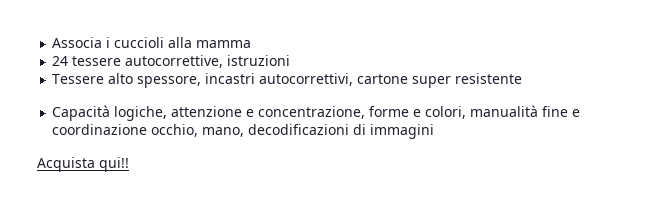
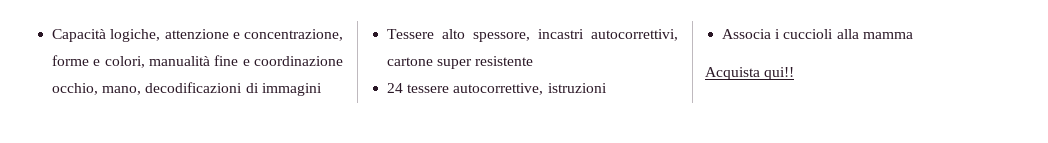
[52,37,252,48] [52,55,291,68] [52,73,523,88] Associa i cuccioli alla mamma // 24 tessere autocorrettive, istruzioni // Tessere alto spessore, incastri autocorrettivi, cartone super resistente // -> (52, 35) none
(435, 131) none -> [387,29,678,42] [387,56,534,69] [387,83,607,95] [722,29,913,39] // Tessere alto spessore, incastri autocorrettivi, cartone super resistente // 24 tessere autocorrettive, istruzioni // Associa i cuccioli alla mamma

